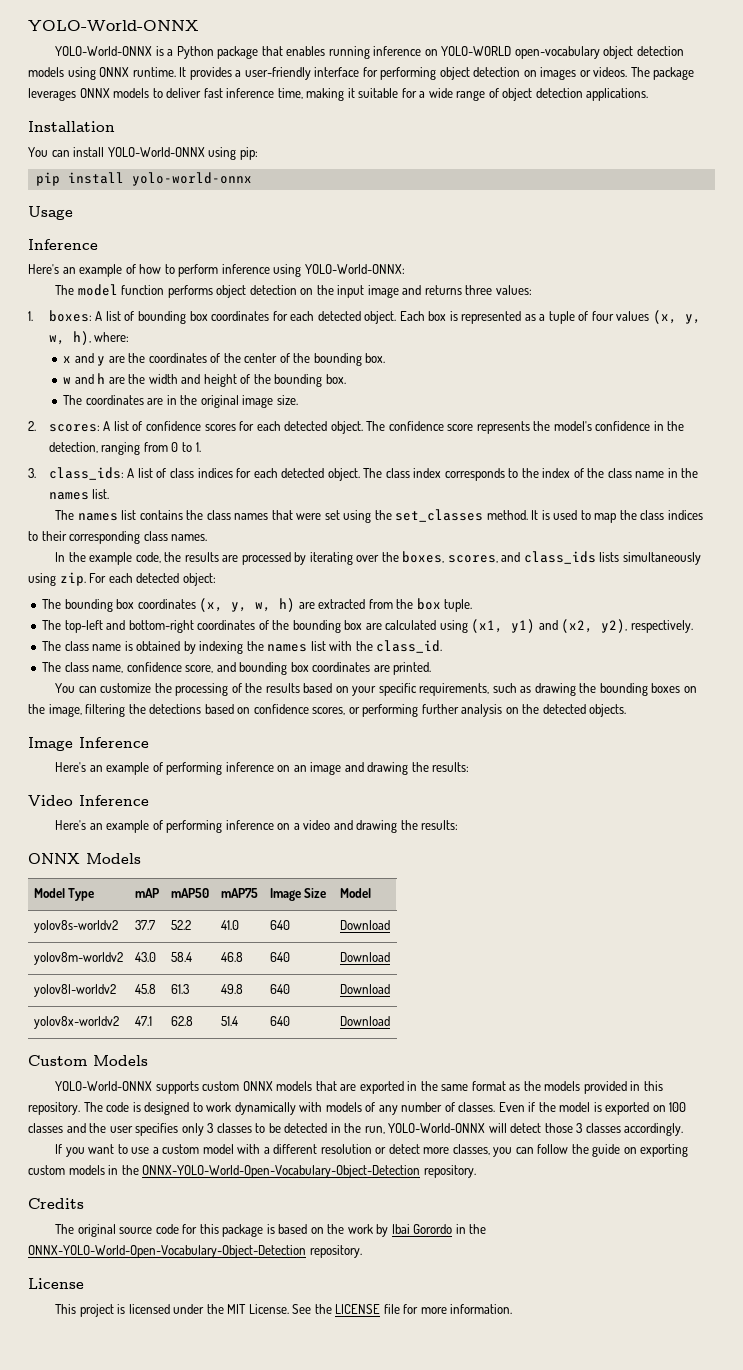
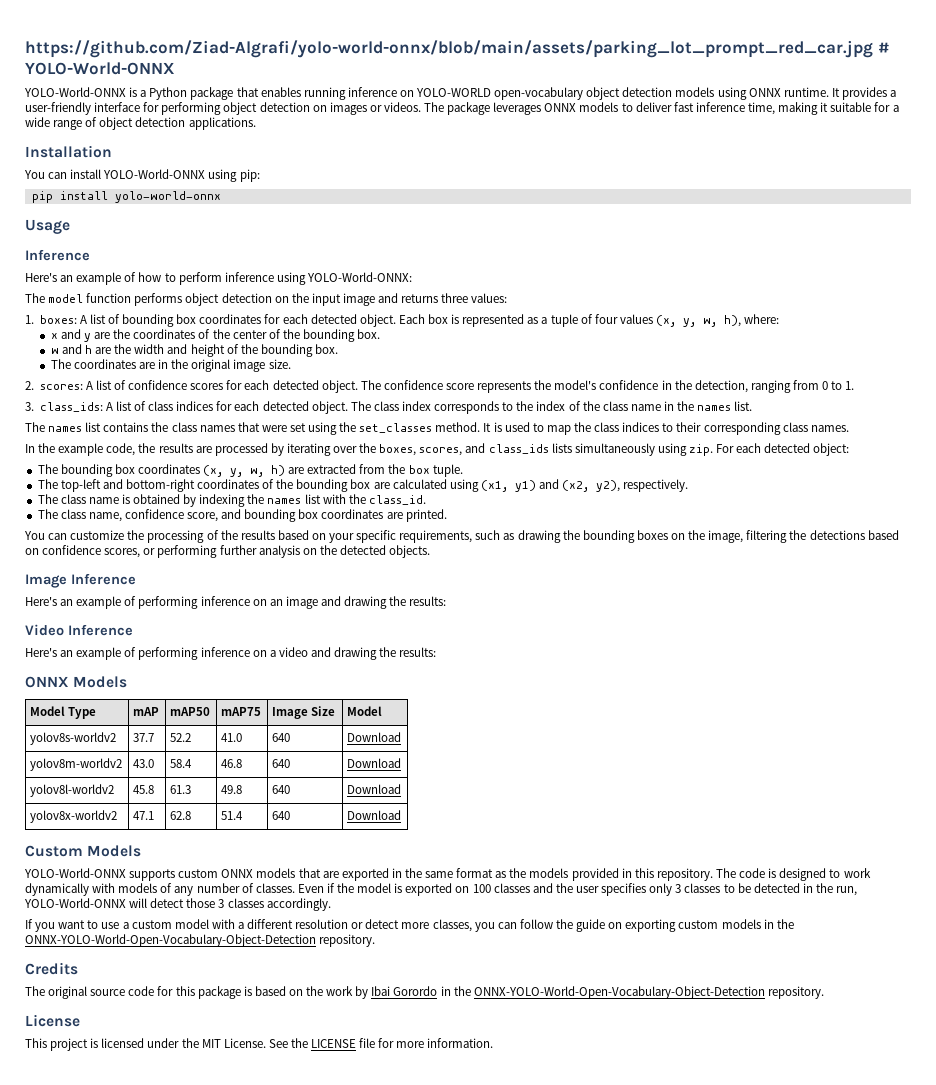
(28, 25) none -> [25,40,890,58] https://github.com/Ziad-Algrafi/yolo-world-onnx/blob/main/assets/parking_lot_prompt_red_car.jpg #

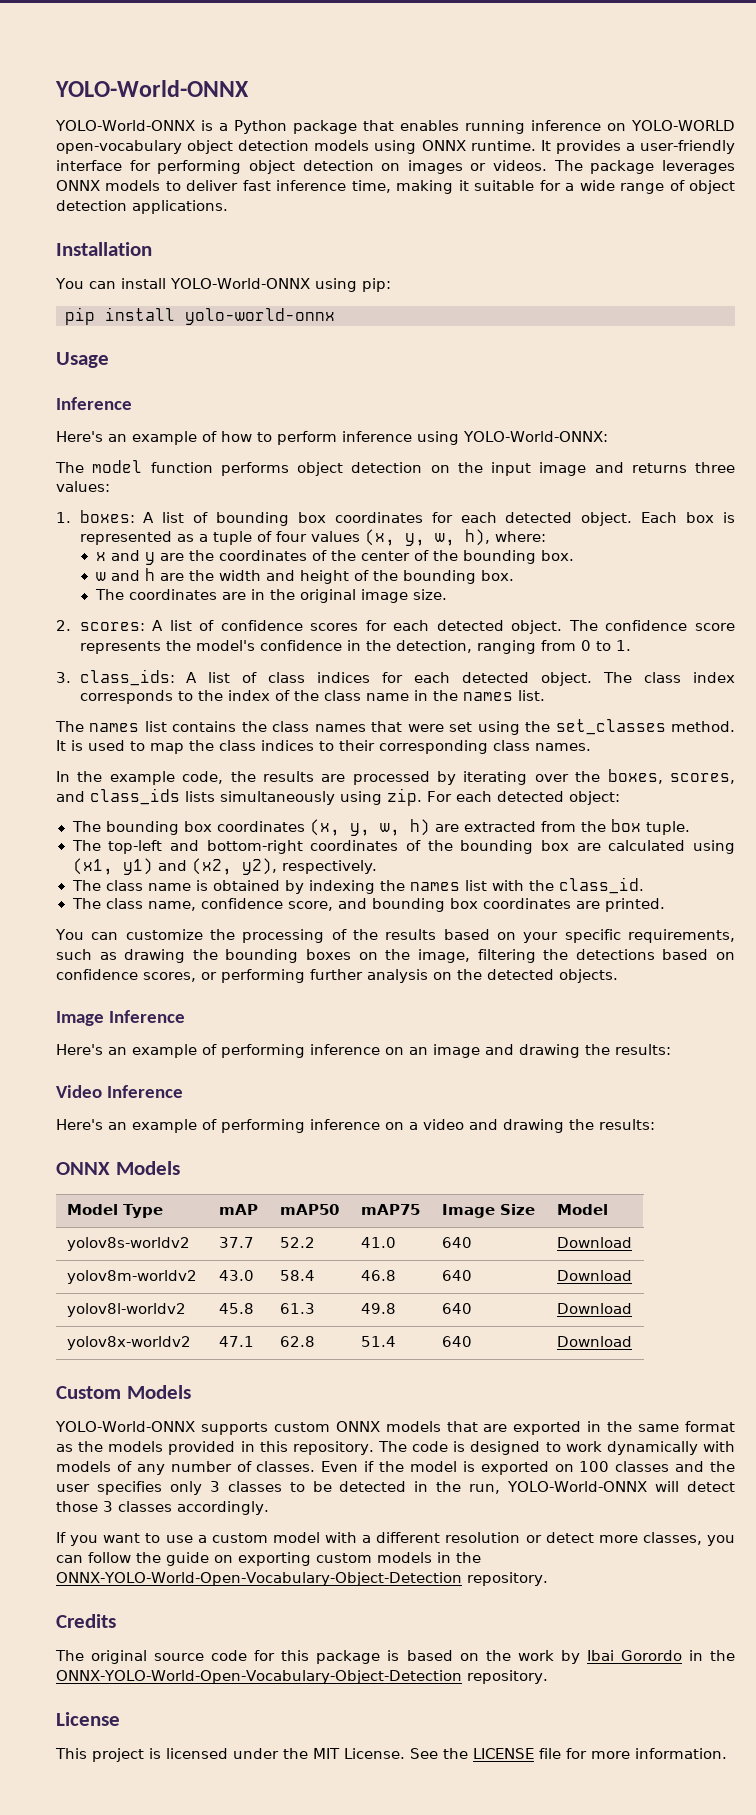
[25,40,890,58] https://github.com/Ziad-Algrafi/yolo-world-onnx/blob/main/assets/parking_lot_prompt_red_car.jpg # -> (55, 88) none

